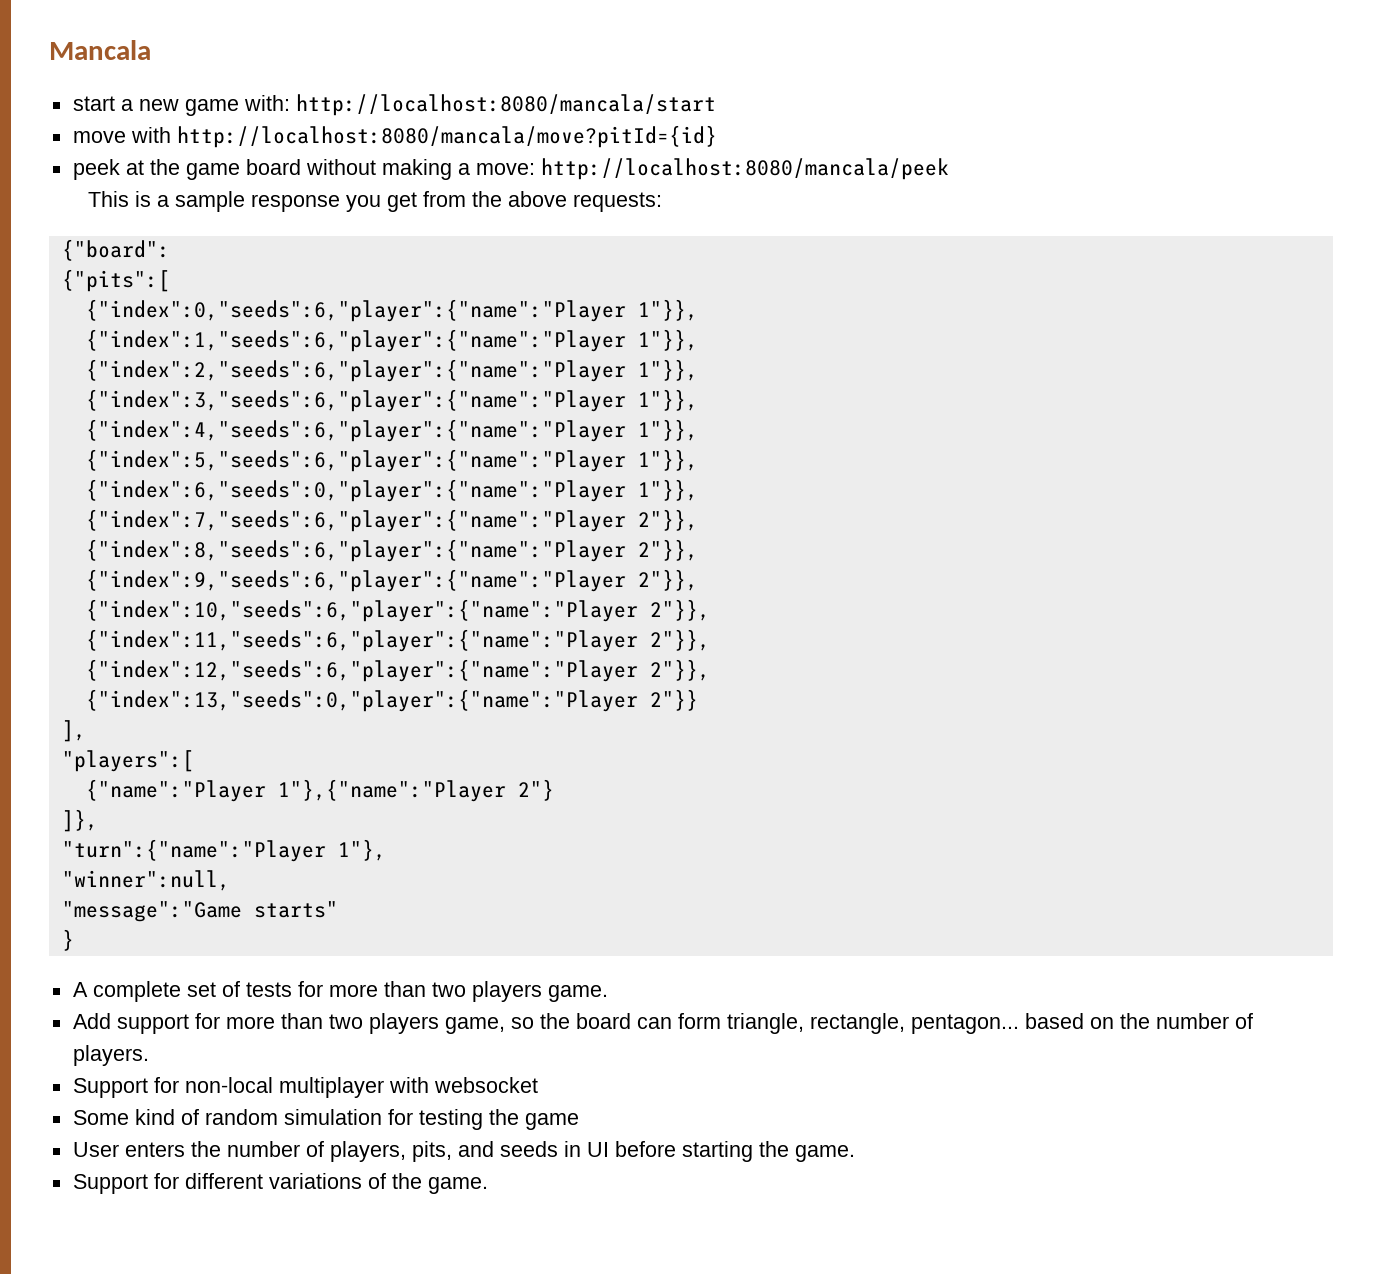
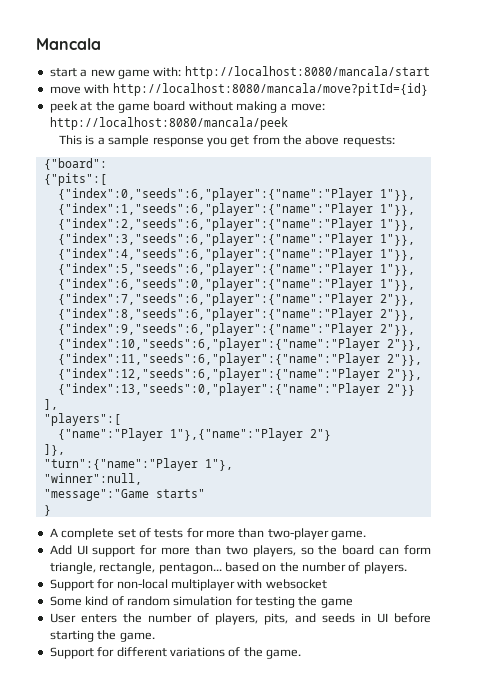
[431,981,542,1002] two players -> [267,528,329,540] two-player
(111, 1021) none -> [76,545,88,555] UI
[368,1013,505,1034] players game, -> [252,545,296,557] players,

